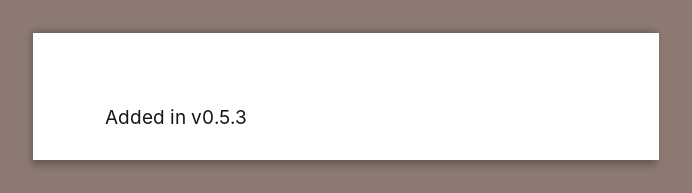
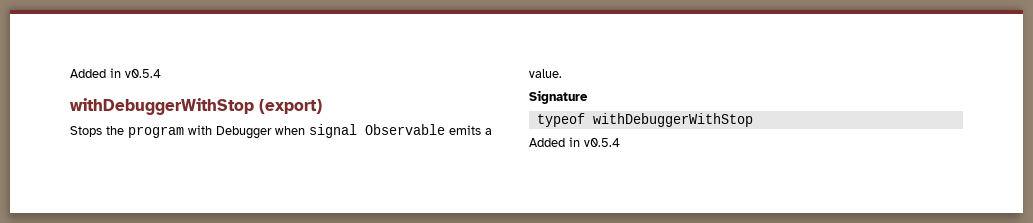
[105,109,248,124] Added in v0.5.3 -> [70,68,161,78] [70,98,322,115] [70,124,492,139] [529,69,562,78] [529,90,588,104] [536,113,753,127] [529,137,620,147] Added in v0.5.4 // withDebuggerWithStop (export) // Stops the program with Debugger when signal Observable emits a value. // Signature // typeof withDebuggerWithStop // Added in v0.5.4

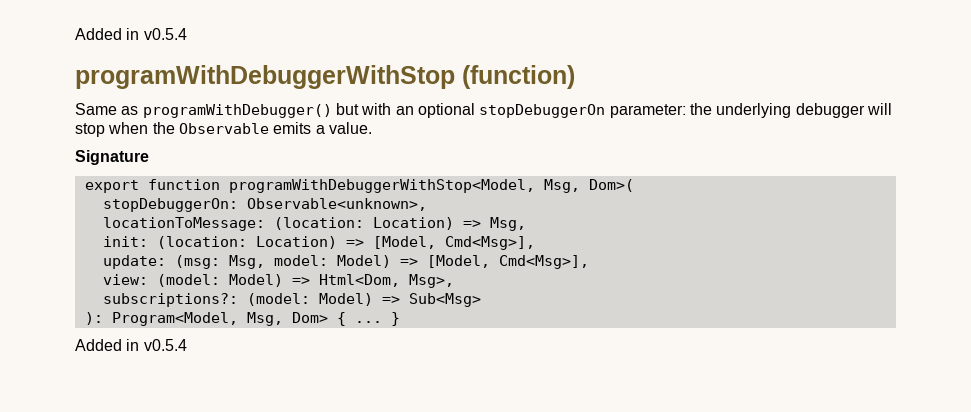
[70,98,322,115] [70,124,357,139] withDebuggerWithStop (export) // Stops the program with Debugger when signal -> [75,65,575,89] [75,103,892,118] [75,122,175,137] programWithDebuggerWithStop (function) // Same as programWithDebugger() but with an optional stopDebuggerOn parameter: the underlying debugger will stop when the
[536,113,753,127] typeof withDebuggerWithStop -> [84,179,634,193] [102,198,427,212] [102,217,526,231] [102,236,535,250] [102,255,589,269] [102,274,454,288] [102,293,481,307] [84,312,400,326] export function programWithDebuggerWithStop<Model, Msg, Dom>( // stopDebuggerOn: Observable<unknown>, // locationToMessage: (location: Location) => Msg, // init: (location: Location) => [Model, Cmd<Msg>], // update: (msg: Msg, model: Model) => [Model, Cmd<Msg>], // view: (model: Model) => Html<Dom, Msg>, // subscriptions?: (model: Model) => Sub<Msg> // ): Program<Model, Msg, Dom> { ... }

